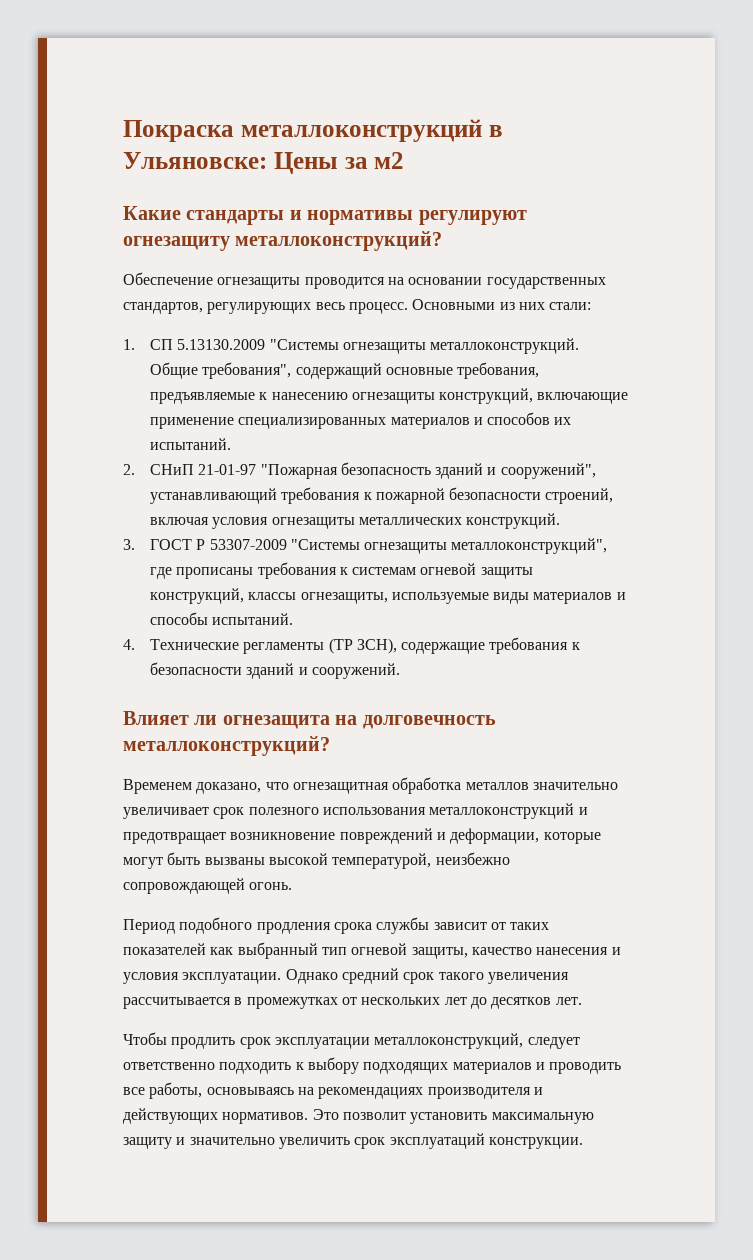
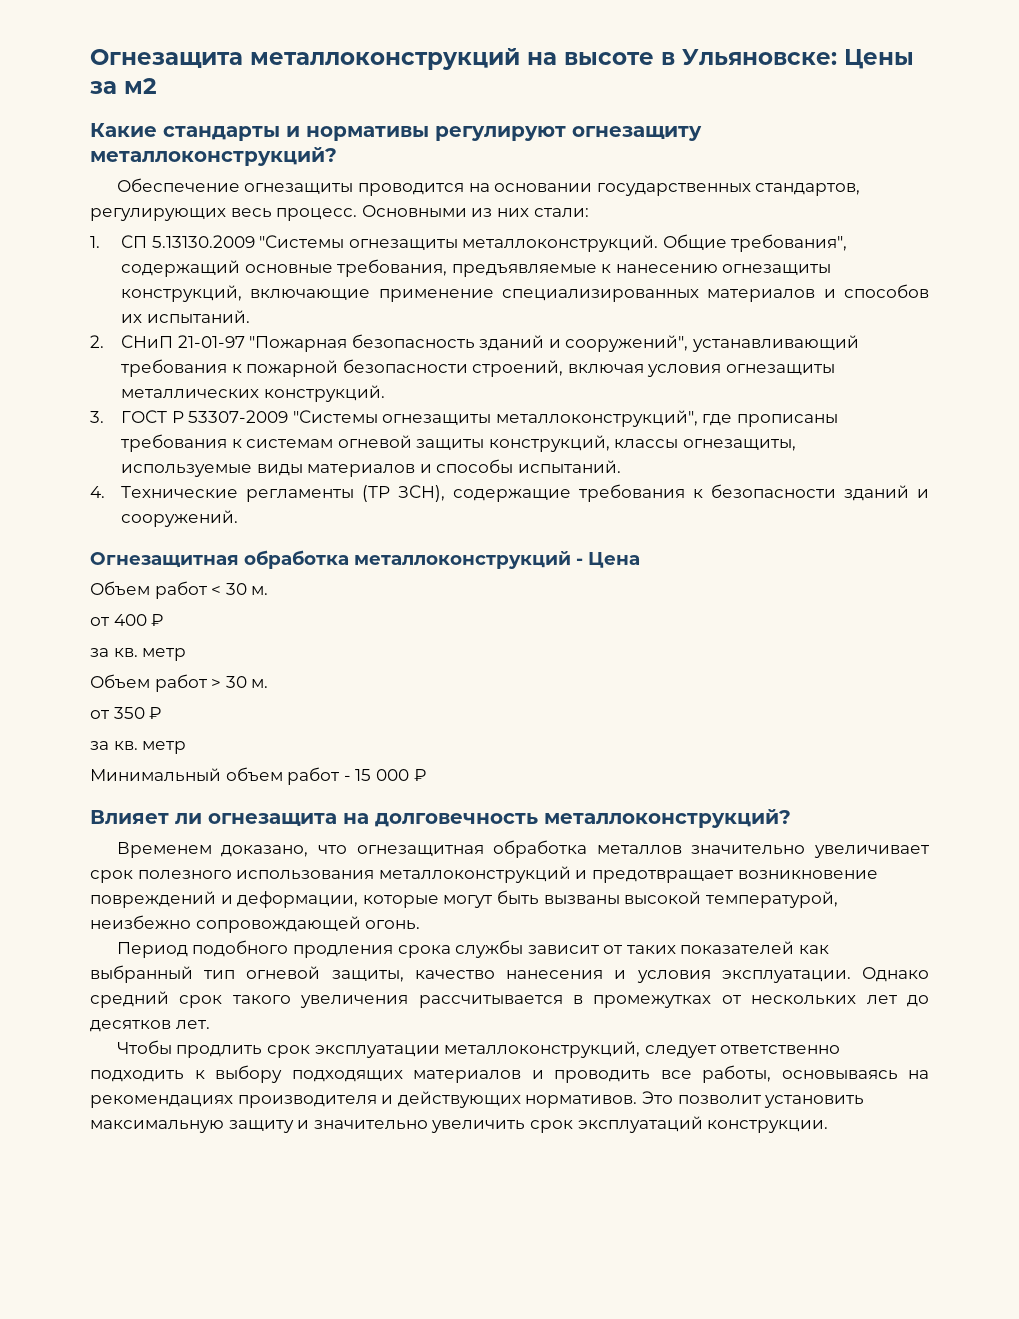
[123,119,482,142] Покраска металлоконструкций -> [90,48,654,70] Огнезащита металлоконструкций на высоте
(400, 671) none -> [90,550,640,569] [90,581,269,599] [90,614,165,626] [90,648,187,661] [90,674,269,692] [90,707,163,719] [90,741,187,754] [90,767,427,785] // Огнезащитная обработка металлоконструкций - Цена // Объем работ < 30 м. // от 400 ₽ // за кв. метр // Объем работ > 30 м. // от 350 ₽ // за кв. метр // Минимальный объем работ - 15 000 ₽

